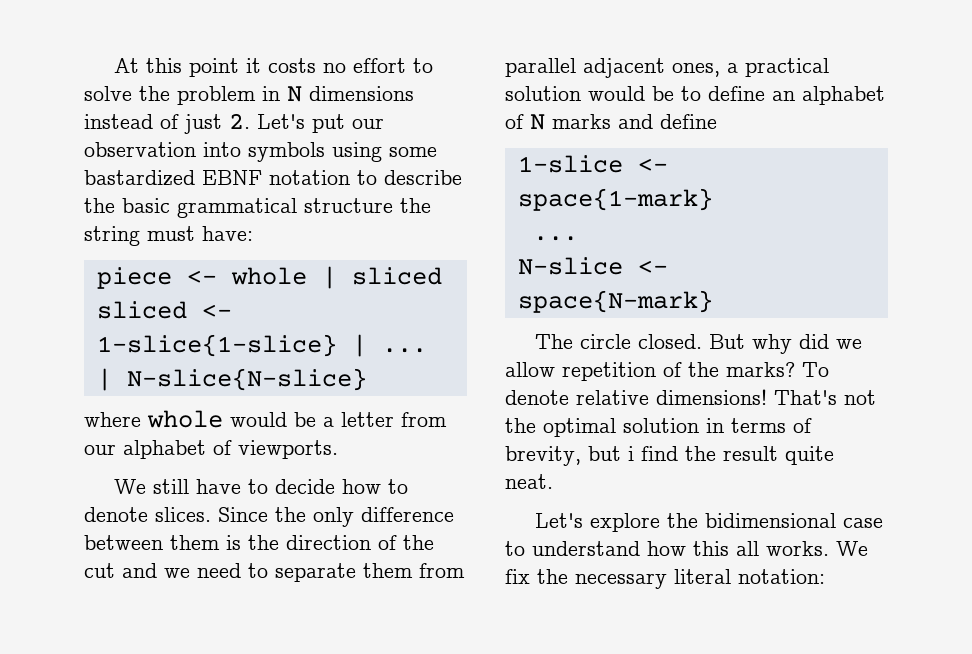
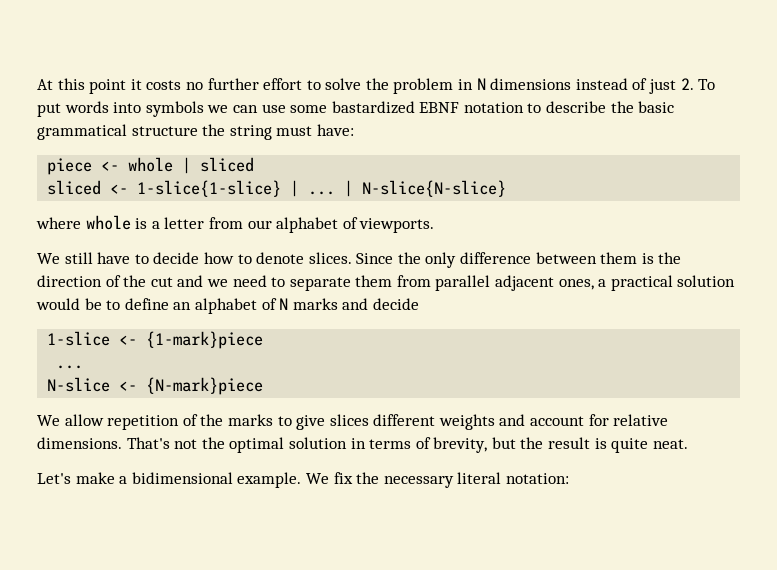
(346, 68) none -> [207,78,259,90] further
[257,114,384,133] [84,142,382,162] Let's put our observation into symbols using -> [698,79,716,90] [37,101,286,117] To put words into symbols we can use
[230,412,316,427] would be -> [135,218,148,229] is
[660,114,717,129] define -> [372,298,419,310] decide
[517,188,713,211] space{1-mark} -> [146,331,264,349] {1-mark}piece
[517,290,713,313] [534,334,862,354] [505,362,829,381] [505,389,767,405] space{N-mark} // The circle closed. But why did we allow repetition of the marks? To denote relative dimensions! -> [146,377,264,395] [37,414,669,430] [37,437,122,449] {N-mark}piece // We allow repetition of the marks to give slices different weights and account for relative dimensions.
[628,446,678,461] i find -> (516, 443) none
(778, 453) none -> [594,438,607,449] is
[589,513,883,532] [505,541,829,556] explore the bidimensional case to understand how this all works. -> [75,472,302,488] make a bidimensional example.

